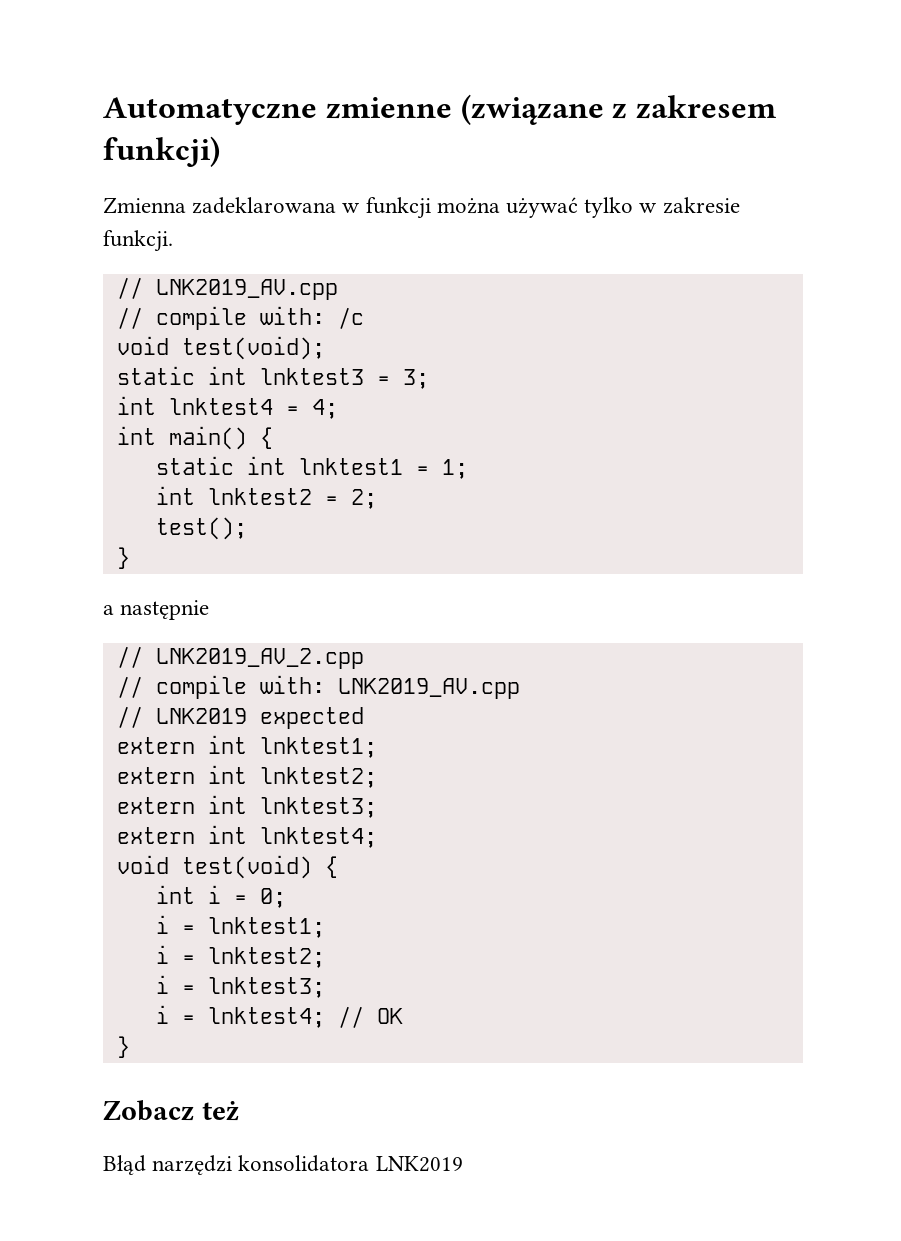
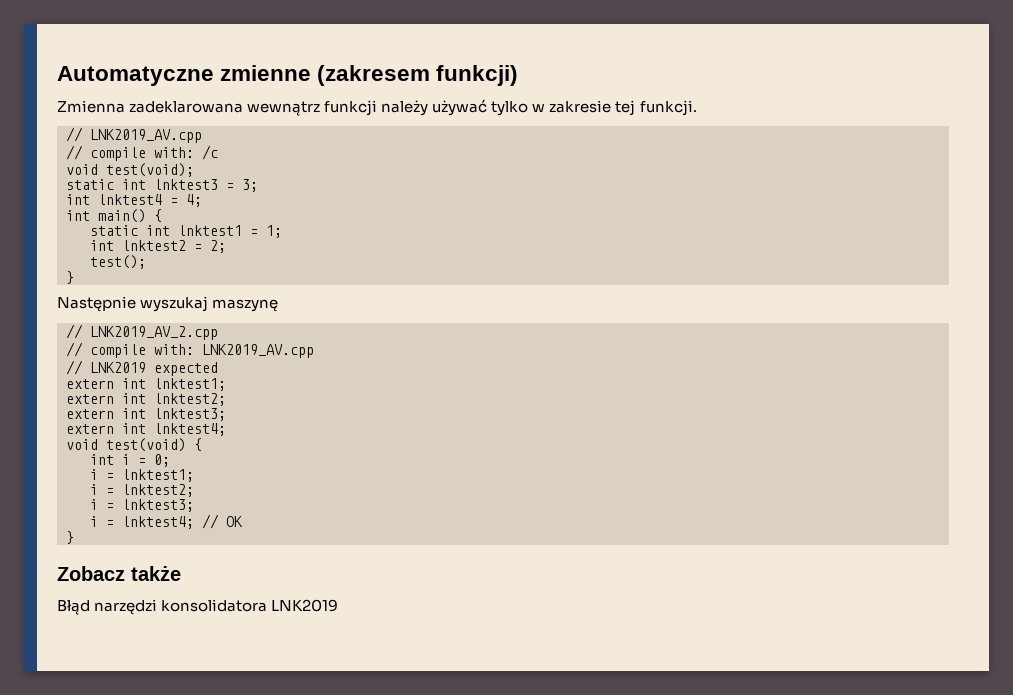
[460,94,778,125] (związane z zakresem -> [317,65,431,86] (zakresem
[342,197,500,219] w funkcji można -> [247,100,429,116] wewnątrz funkcji należy
(740, 205) none -> [615,100,636,116] tej
[103,600,210,620] a następnie -> [57,296,279,312] Następnie wyszukaj maszynę
[201,1101,239,1121] też -> [131,566,181,581] także

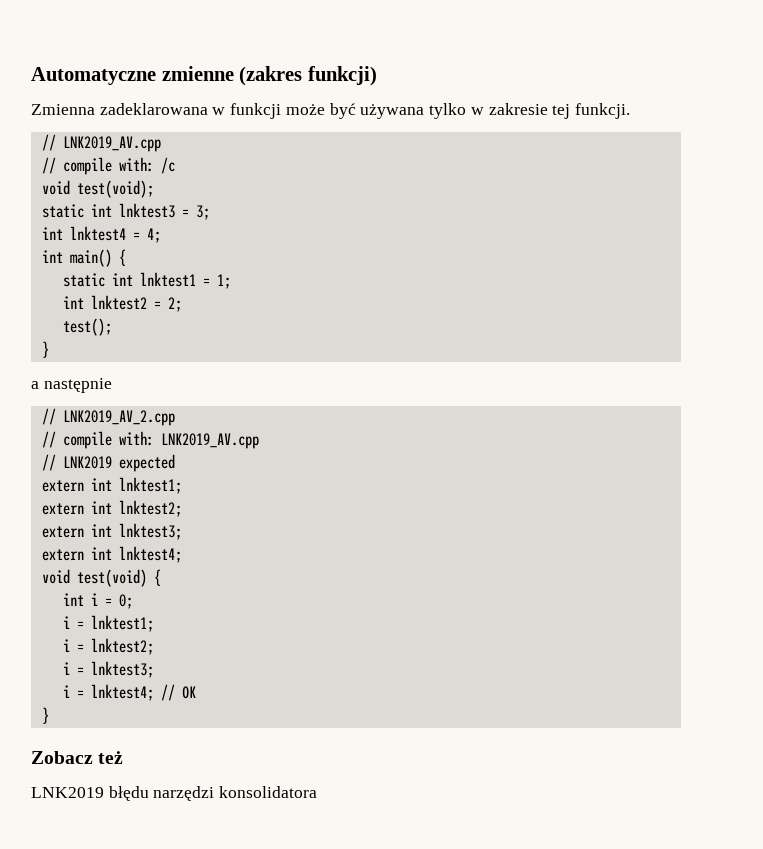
[317,65,431,86] (zakresem -> [239,66,303,86] (zakres
[247,99,488,116] wewnątrz funkcji należy używać -> [212,103,425,119] w funkcji może być używana
[57,296,279,312] Następnie wyszukaj maszynę -> [31,378,112,393] a następnie
[131,566,181,581] [57,600,90,615] także // Błąd -> [98,751,124,764] [31,786,149,801] też // LNK2019 błędu
[271,599,339,612] LNK2019 -> (318, 792) none

